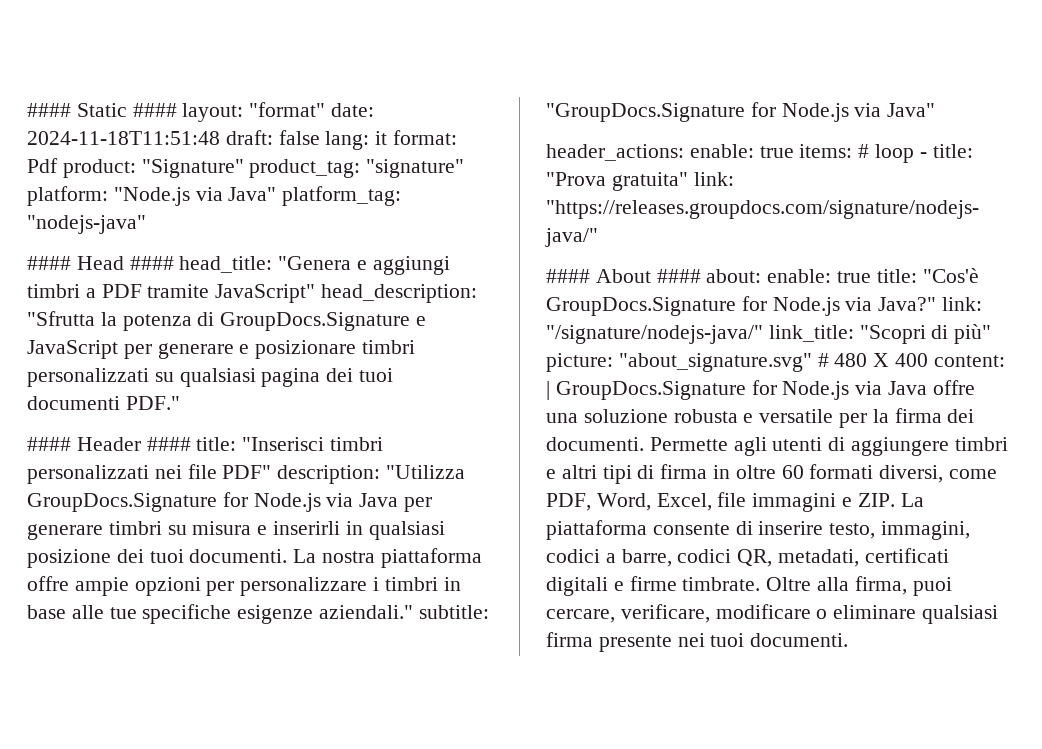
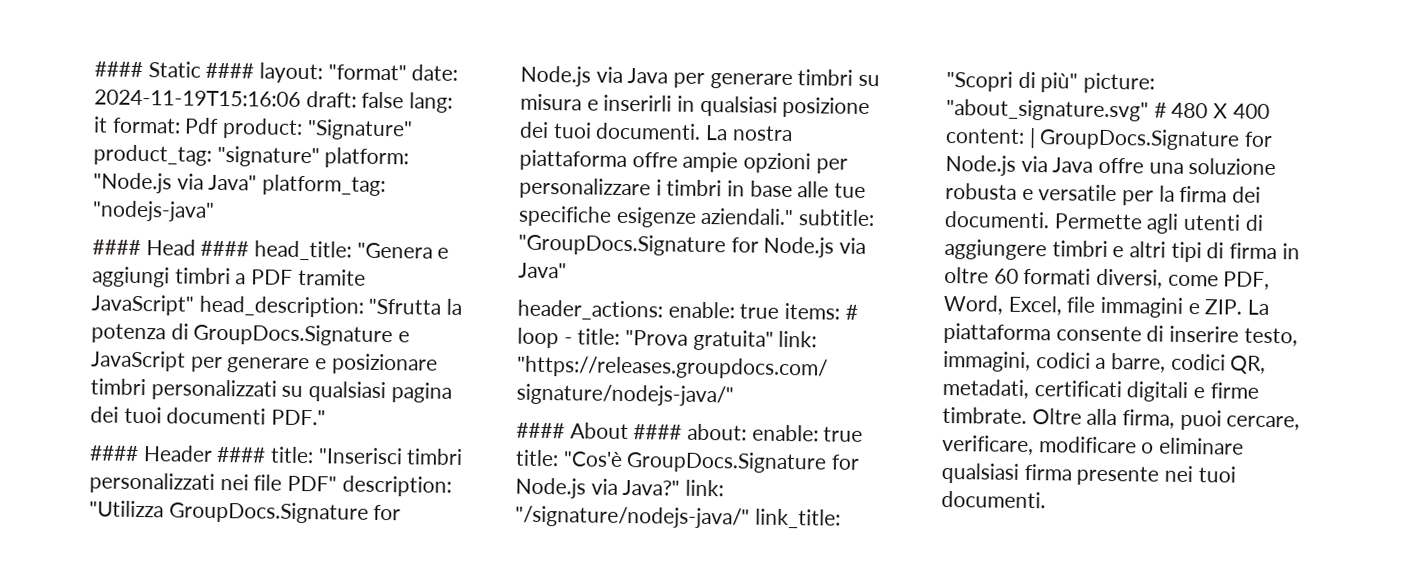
[27,131,220,145] 2024-11-18T11:51:48 -> [94,89,301,107] 2024-11-19T15:16:06

